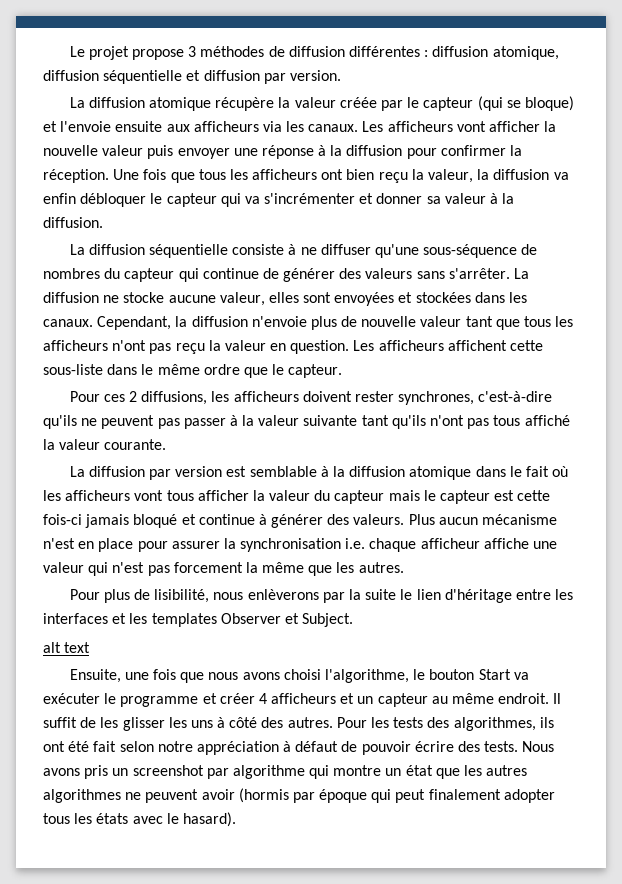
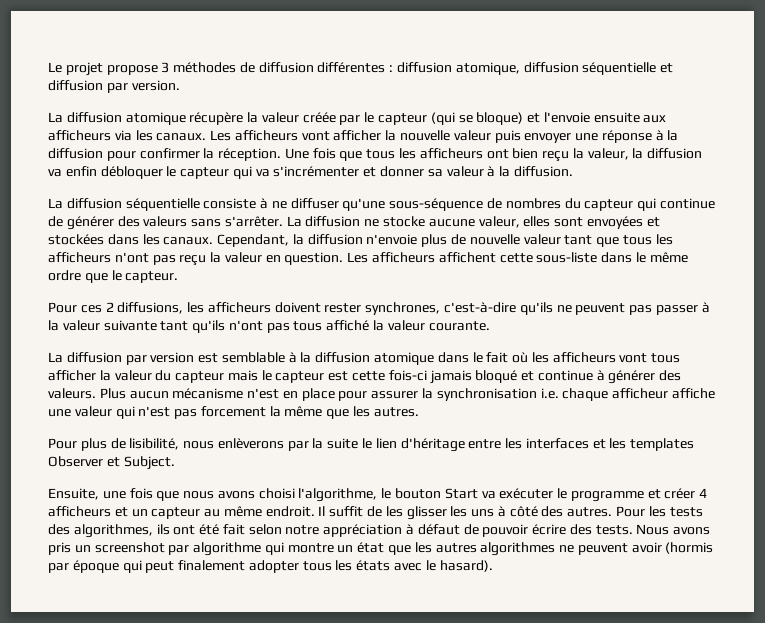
[43,642,91,653] // alt text -> (175, 463) none

